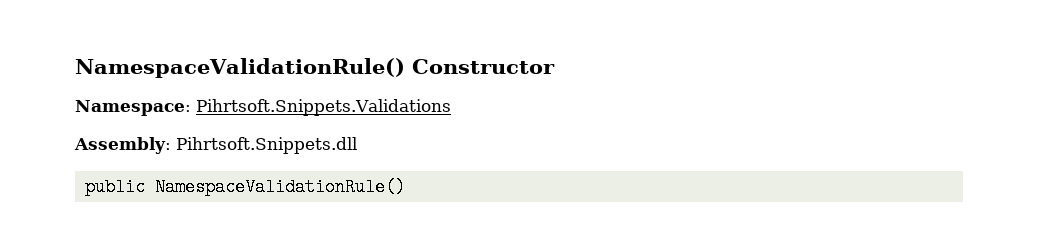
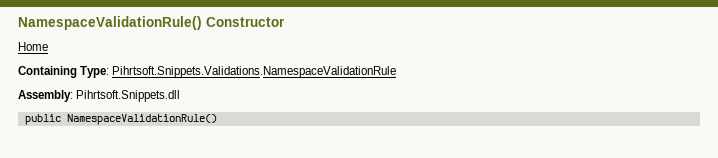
[75,99,451,116] Namespace: Pihrtsoft.Snippets.Validations -> [18,42,48,51] [18,66,397,78] Home // Containing Type: Pihrtsoft.Snippets.Validations.NamespaceValidationRule

